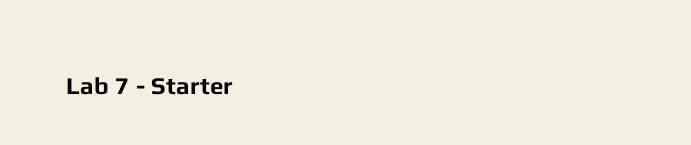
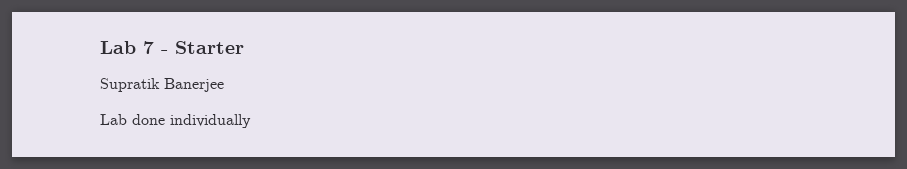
(234, 86) none -> [100,78,224,92] [100,114,251,128] // Supratik Banerjee // Lab done individually

